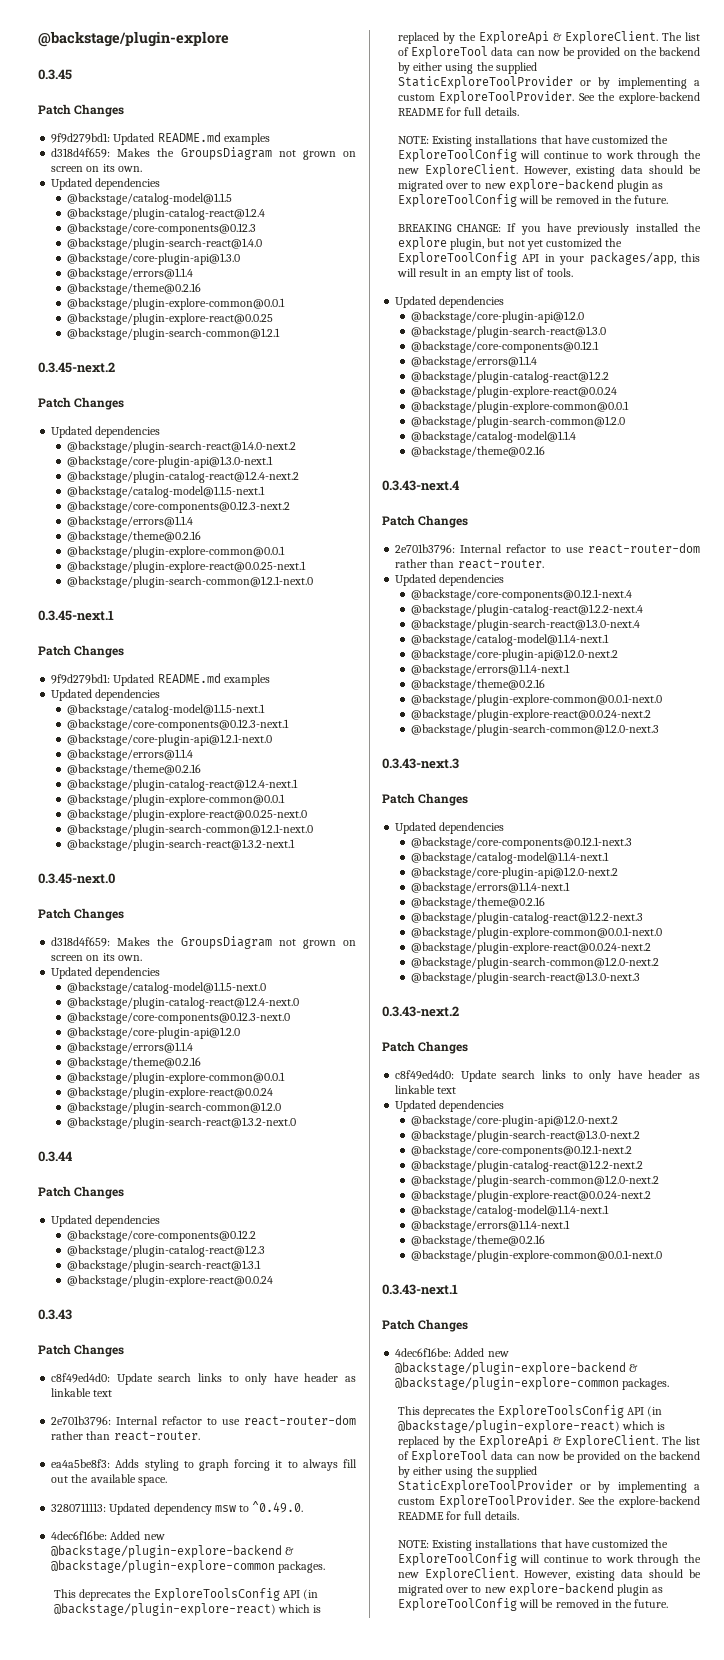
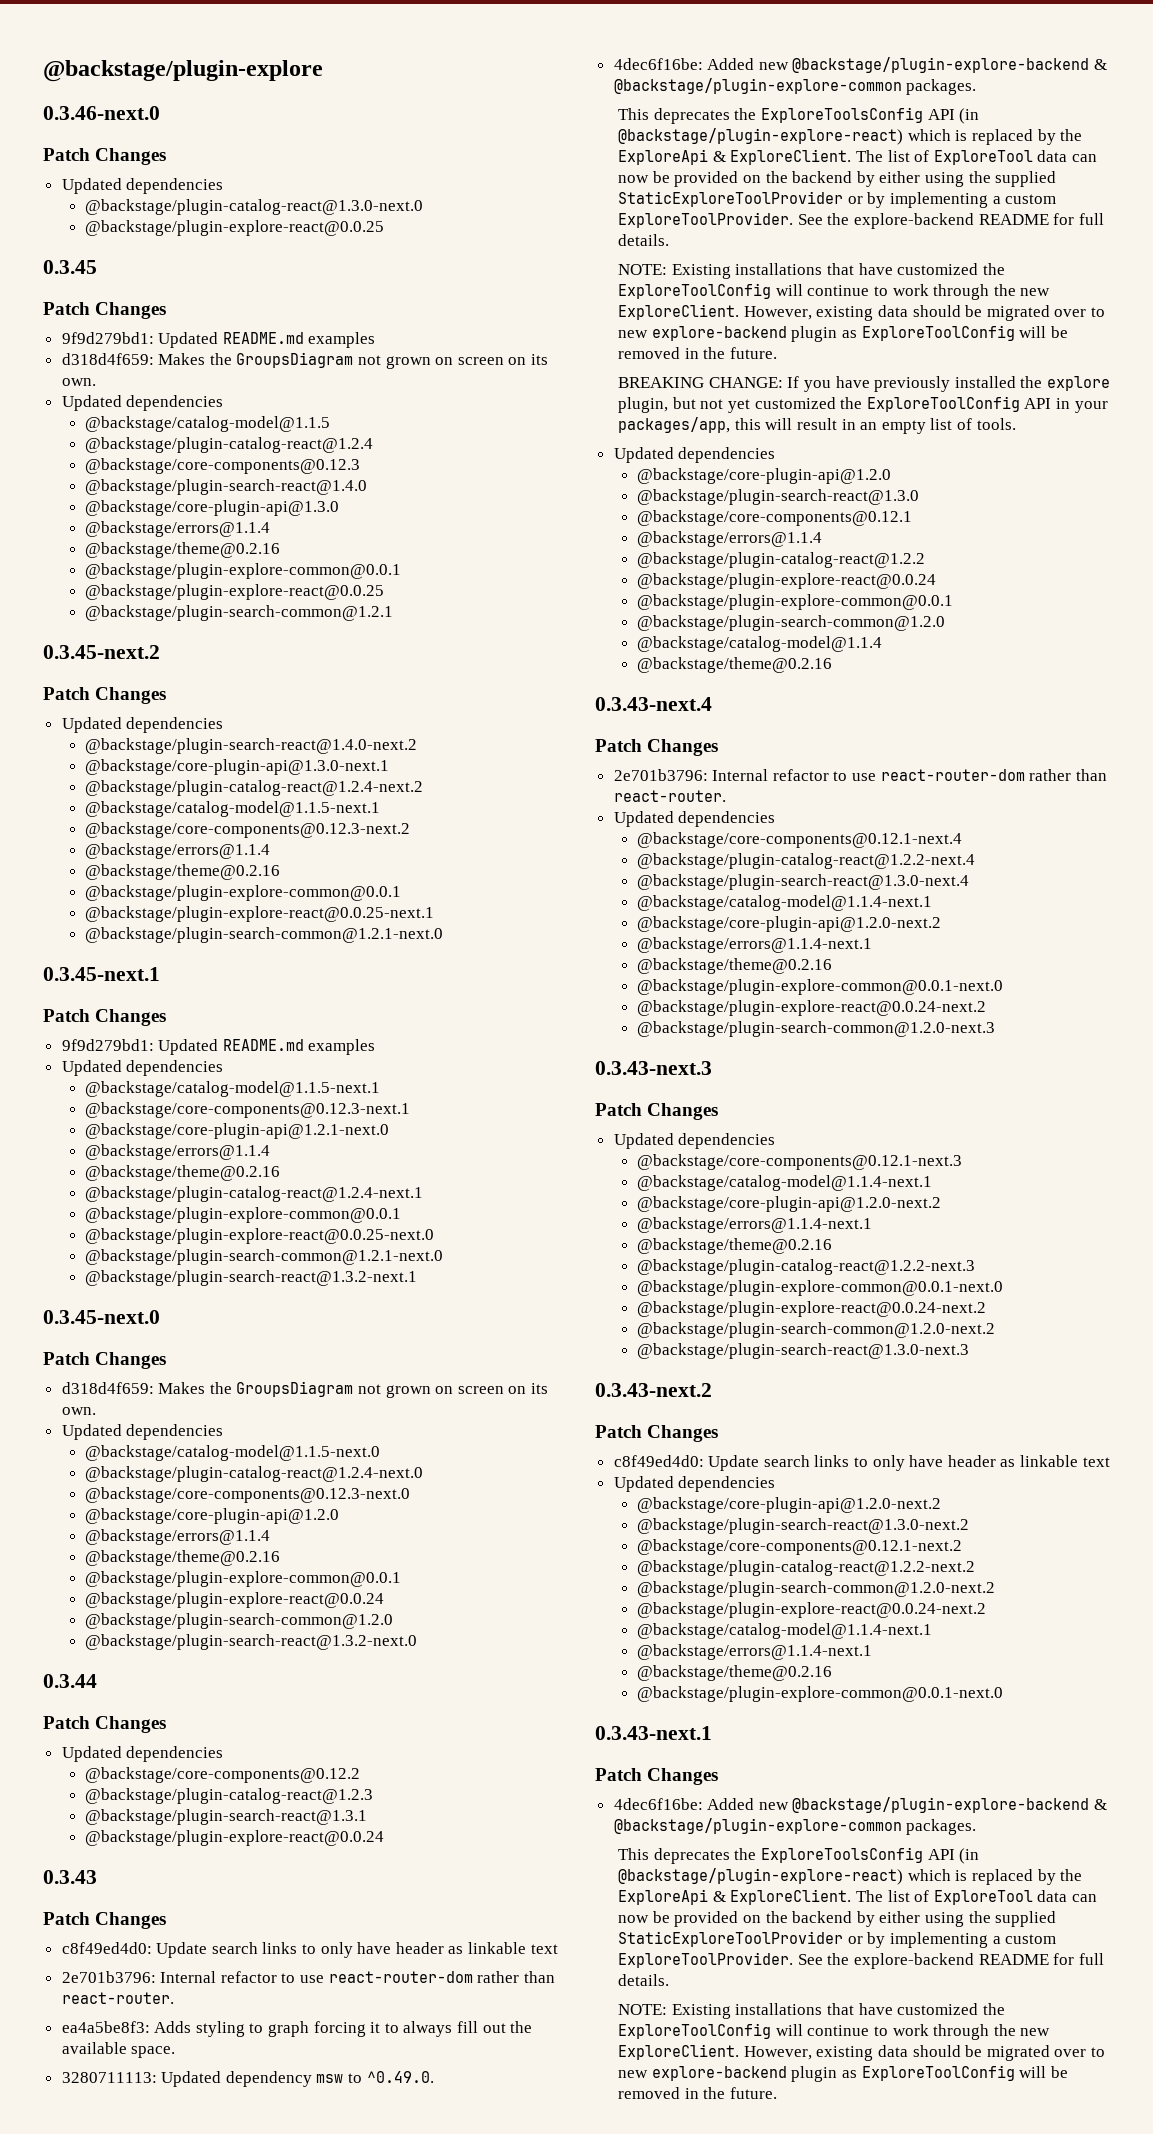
(229, 39) none -> [43,106,160,120] [43,148,167,165] [61,178,224,194] [84,199,423,215] [84,220,384,236] // 0.3.46-next.0 // Patch Changes // Updated dependencies // @backstage/plugin-catalog-react@1.3.0-next.0 // @backstage/plugin-explore-react@0.0.25

